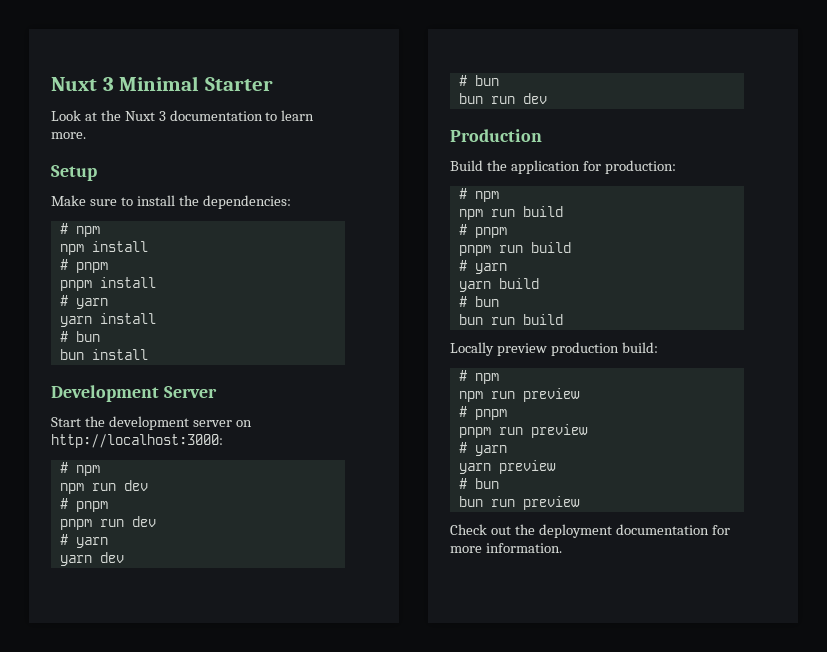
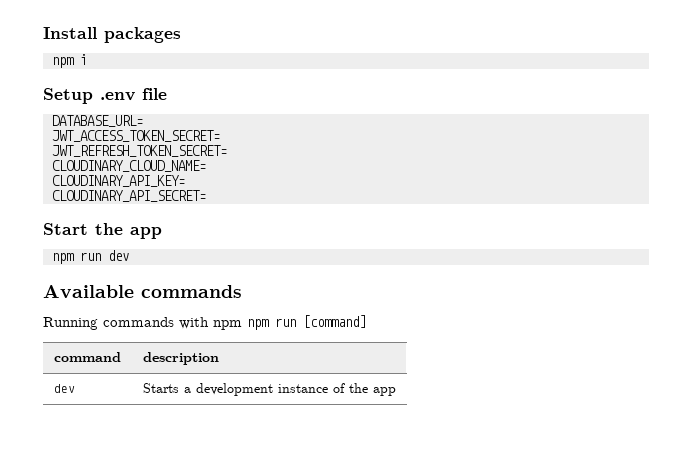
[51,76,273,91] [51,110,315,121] [51,132,86,139] [51,165,97,181] [51,195,291,209] [59,223,100,237] [59,241,148,255] [59,259,108,273] [59,277,156,291] [59,295,108,309] [59,313,156,327] [59,331,100,342] [59,349,148,360] [51,385,217,402] [51,416,252,430] [51,434,223,448] [59,462,100,476] [59,480,148,494] [59,498,108,512] [59,516,156,530] [59,534,108,548] [59,552,124,566] [458,75,499,86] [458,93,547,104] [450,129,542,142] [450,160,676,174] [458,188,499,202] [458,206,563,220] [458,224,507,238] [458,242,571,256] [458,260,507,274] [458,278,539,292] [458,296,499,307] [458,314,563,325] [450,342,658,356] [458,370,499,384] [458,388,580,402] [458,406,507,420] [458,424,588,438] [458,442,507,456] [458,460,556,474] [458,478,499,489] [458,496,580,510] [450,524,730,538] [450,543,562,553] Nuxt 3 Minimal Starter // Look at the Nuxt 3 documentation to learn more. // Setup // Make sure to install the dependencies: // # npm // npm install // # pnpm // pnpm install // # yarn // yarn install // # bun // bun install // Development Server // Start the development server on http://localhost:3000: // # npm // npm run dev // # pnpm // pnpm run dev // # yarn // yarn dev // # bun // bun run dev // Production // Build the application for production: // # npm // npm run build // # pnpm // pnpm run build // # yarn // yarn build // # bun // bun run build // Locally preview production build: // # npm // npm run preview // # pnpm // pnpm run preview // # yarn // yarn preview // # bun // bun run preview // Check out the deployment documentation for more information. -> [43,27,181,43] [52,54,87,68] [43,88,167,104] [52,115,143,127] [52,130,220,142] [52,145,227,157] [52,160,206,172] [52,175,185,187] [52,190,206,202] [43,223,162,239] [52,250,129,264] [43,285,242,298] [43,315,366,330] [53,352,121,362] [142,352,219,365] [53,384,75,393] [142,383,396,396] Install packages // npm i // Setup .env file // DATABASE_URL= // JWT_ACCESS_TOKEN_SECRET= // JWT_REFRESH_TOKEN_SECRET= // CLOUDINARY_CLOUD_NAME= // CLOUDINARY_API_KEY= // CLOUDINARY_API_SECRET= // Start the app // npm run dev // Available commands // Running commands with npm npm run [command] // command | description // dev | Starts a development instance of the app

